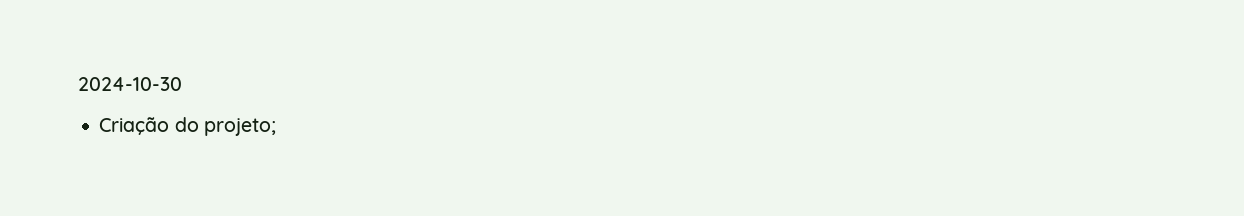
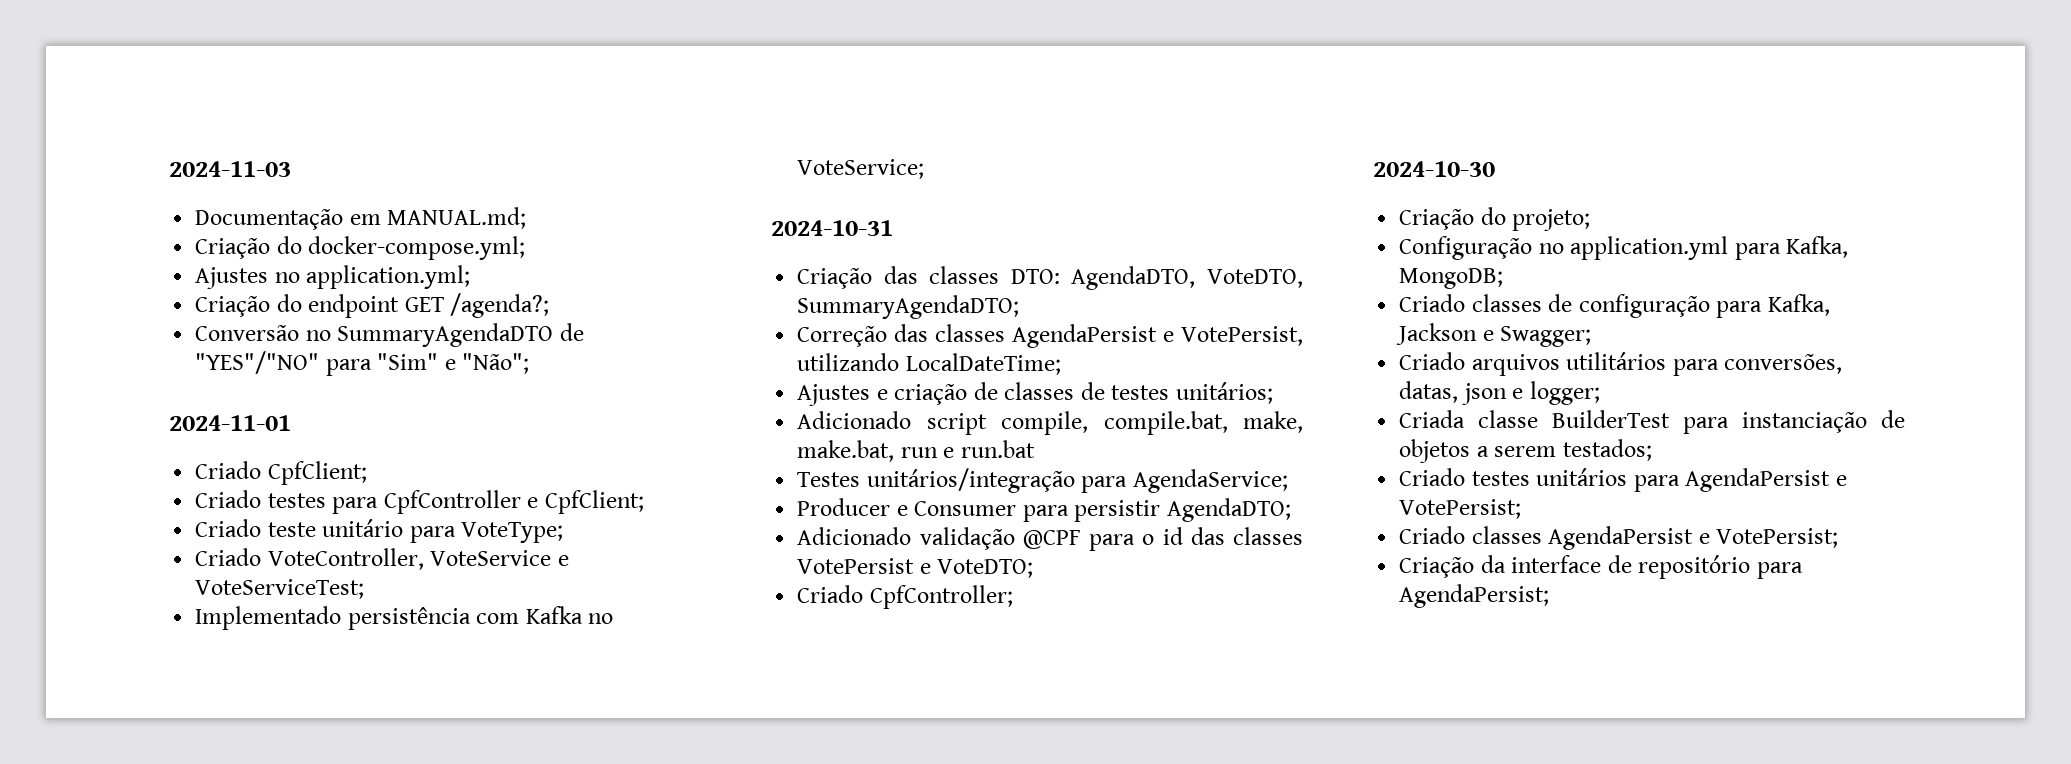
[78,77,182,91] [99,117,276,136] 2024-10-30 // Criação do projeto; -> [169,161,291,177] [195,207,527,230] [195,236,526,260] [195,265,471,289] [195,293,550,318] [195,323,584,347] [195,351,530,376] [169,415,291,431] [195,461,367,485] [195,490,644,514] [195,519,564,543] [195,548,569,570] [195,579,365,599] [195,606,614,630] [797,159,925,179] [771,220,893,236] [797,266,1303,290] [797,295,1020,319] [797,324,1303,348] [797,353,1061,375] [797,382,1273,406] [797,411,1303,435] [797,440,1035,462] [797,468,1288,493] [797,498,1291,522] [797,527,1304,551] [797,558,1034,578] [797,585,1013,609] [1373,161,1495,177] [1399,207,1591,231] [1399,236,1849,260] [1399,268,1504,289] [1399,294,1830,318] [1396,323,1592,347] [1399,352,1843,376] [1399,381,1600,405] [1399,410,1905,434] [1399,439,1652,463] [1399,468,1847,492] [1399,499,1522,519] [1399,526,1839,550] [1399,555,1803,579] [1399,584,1550,608] 2024-11-03 // Documentação em MANUAL.md; // Criação do docker-compose.yml; // Ajustes no application.yml; // Criação do endpoint GET /agenda?; // Conversão no SummaryAgendaDTO de "YES"/"NO" para "Sim" e "Não"; // 2024-11-01 // Criado CpfClient; // Criado testes para CpfController e CpfClient; // Criado teste unitário para VoteType; // Criado VoteController, VoteService e VoteServiceTest; // Implementado persistência com Kafka no VoteService; // 2024-10-31 // Criação das classes DTO: AgendaDTO, VoteDTO, SummaryAgendaDTO; // Correção das classes AgendaPersist e VotePersist, utilizando LocalDateTime; // Ajustes e criação de classes de testes unitários; // Adicionado script compile, compile.bat, make, make.bat, run e run.bat // Testes unitários/integração para AgendaService; // Producer e Consumer para persistir AgendaDTO; // Adicionado validação @CPF para o id das classes VotePersist e VoteDTO; // Criado CpfController; // 2024-10-30 // Criação do projeto; // Configuração no application.yml para Kafka, MongoDB; // Criado classes de configuração para Kafka, Jackson e Swagger; // Criado arquivos utilitários para conversões, datas, json e logger; // Criada classe BuilderTest para instanciação de objetos a serem testados; // Criado testes unitários para AgendaPersist e VotePersist; // Criado classes AgendaPersist e VotePersist; // Criação da interface de repositório para AgendaPersist;

